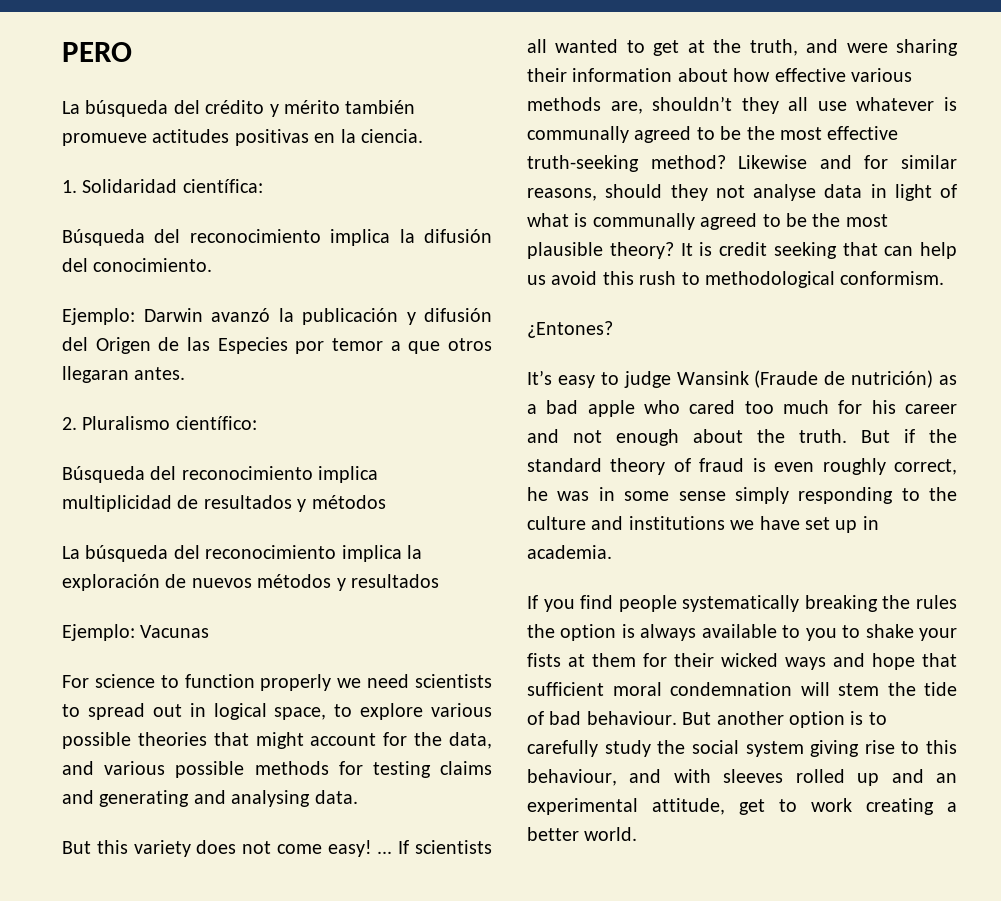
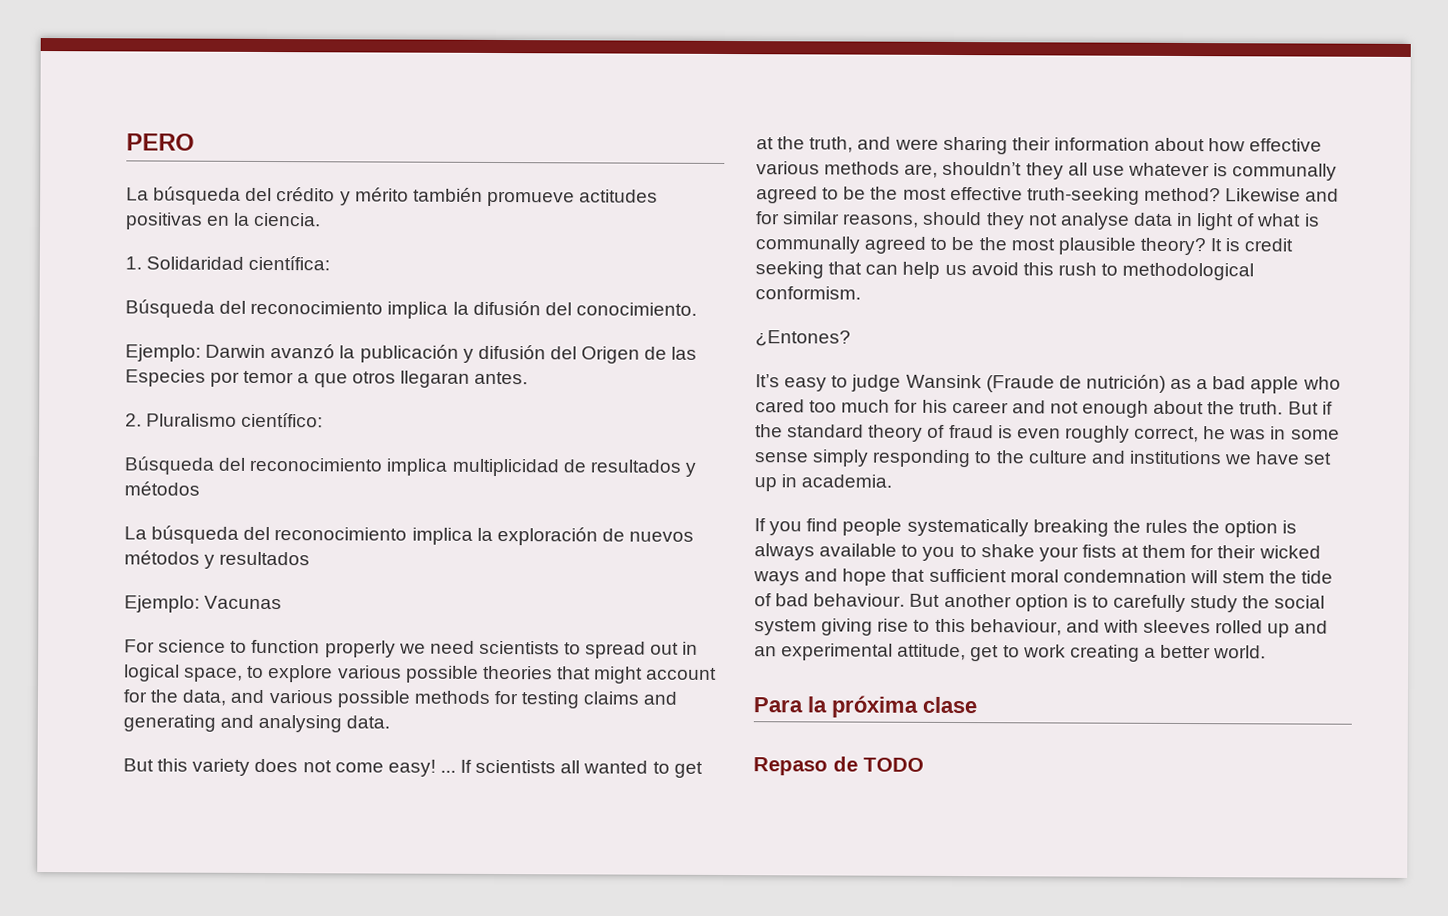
(638, 834) none -> [753,695,977,718] [753,756,924,776] // Para la próxima clase // Repaso de TODO

